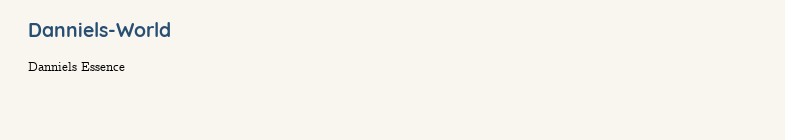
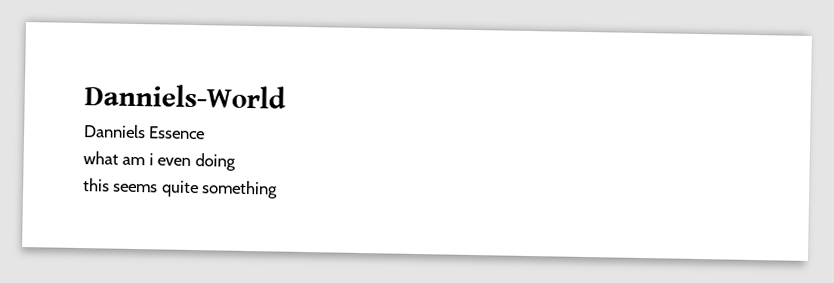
(125, 66) none -> [83,151,236,171] [83,178,279,199] // what am i even doing // this seems quite something

